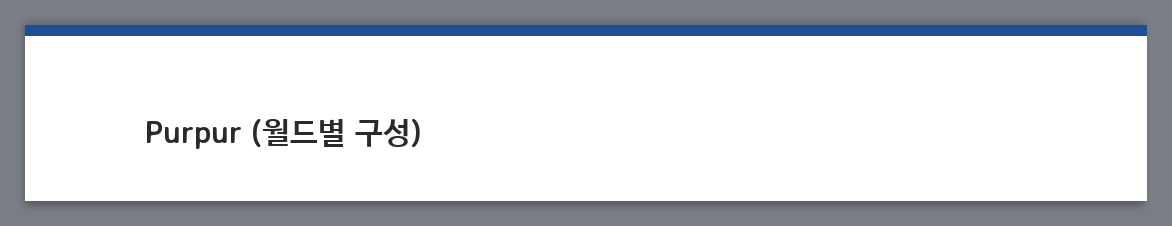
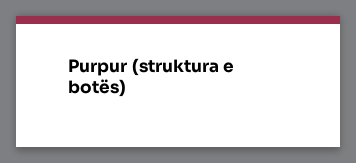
[251,119,422,147] (월드별 구성) -> [131,58,235,76] [68,79,126,97] (struktura e botës)

